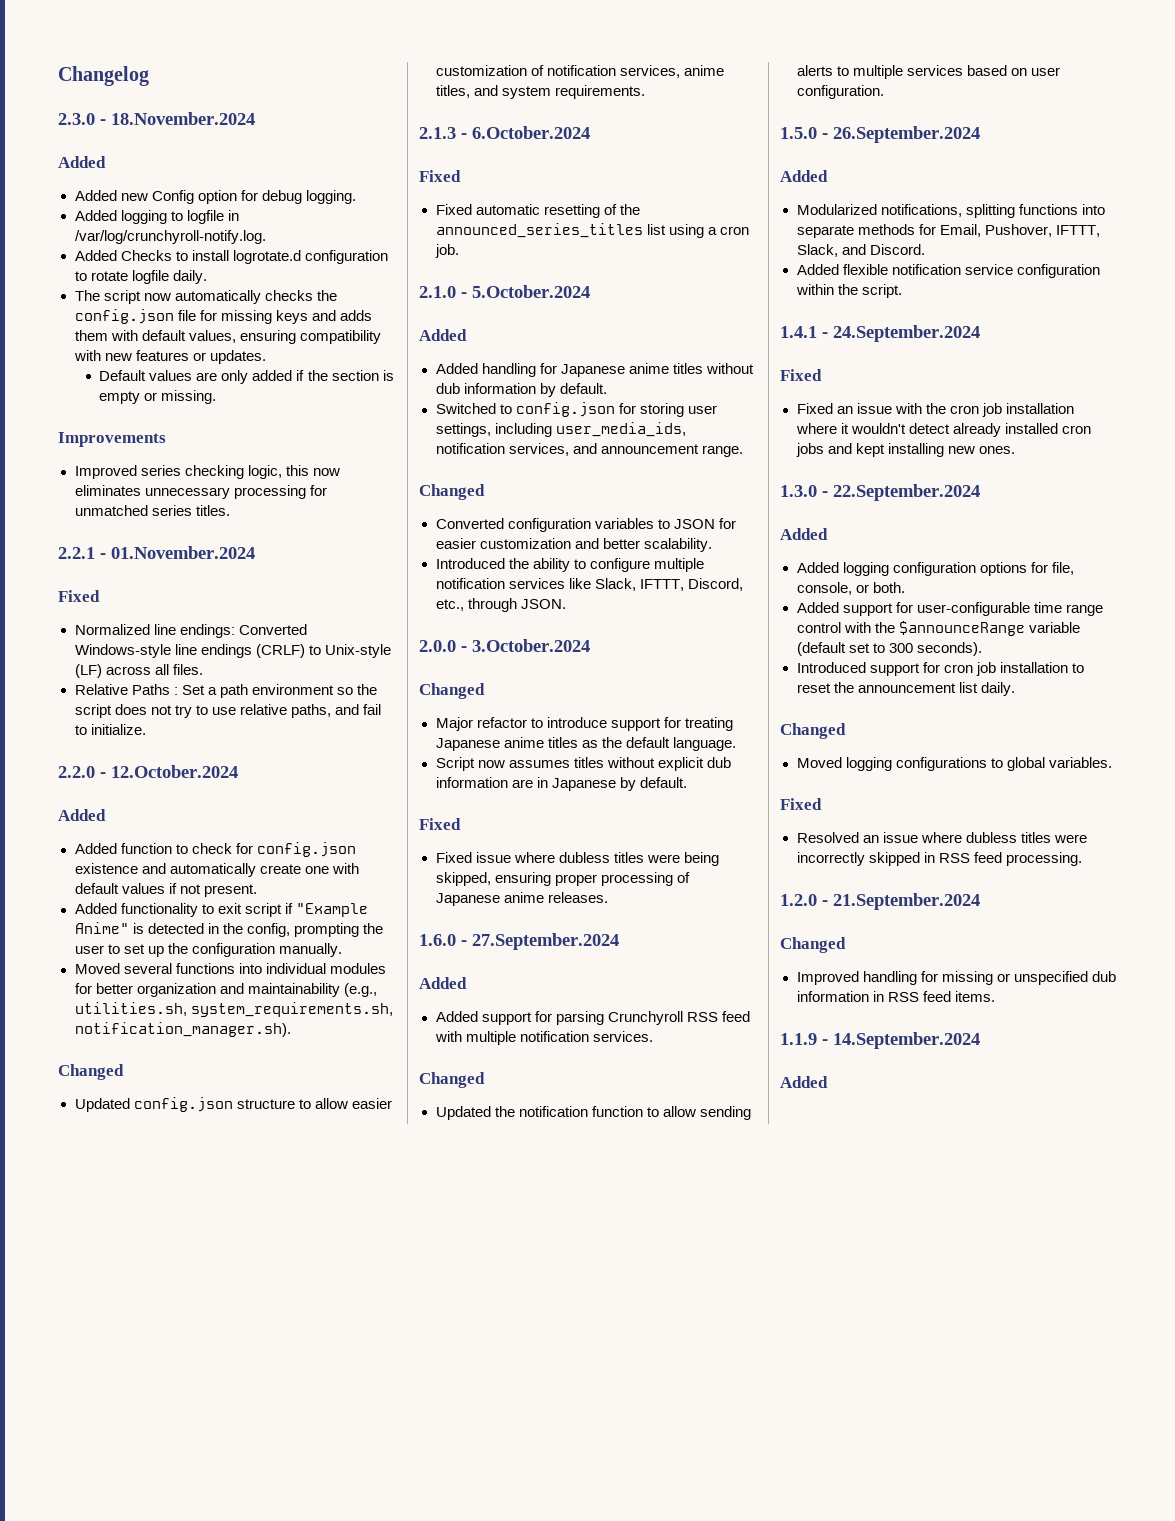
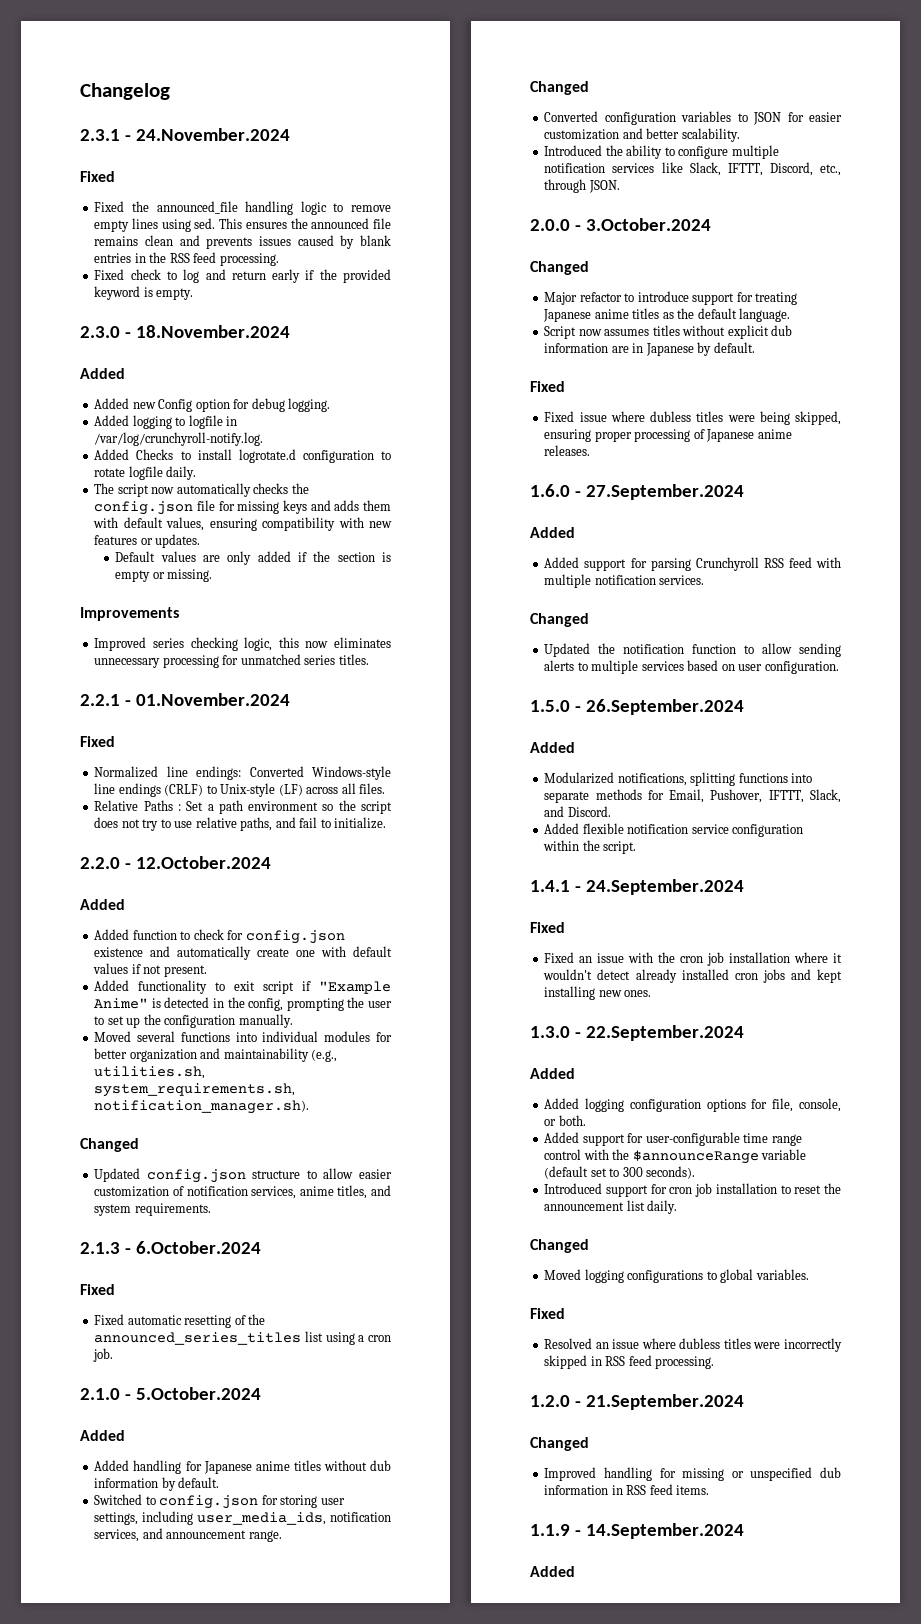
(149, 76) none -> [80,128,290,141] [80,171,115,182] [94,201,391,215] [94,218,391,232] [94,235,391,249] [94,252,279,266] [94,269,392,283] [94,286,194,300] // 2.3.1 - 24.November.2024 // Fixed // Fixed the announced_file handling logic to remove empty lines using sed. This ensures the announced file remains clean and prevents issues caused by blank entries in the RSS feed processing. // Fixed check to log and return early if the provided keyword is empty.

